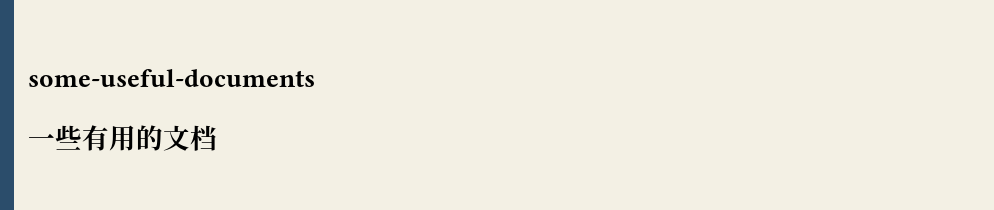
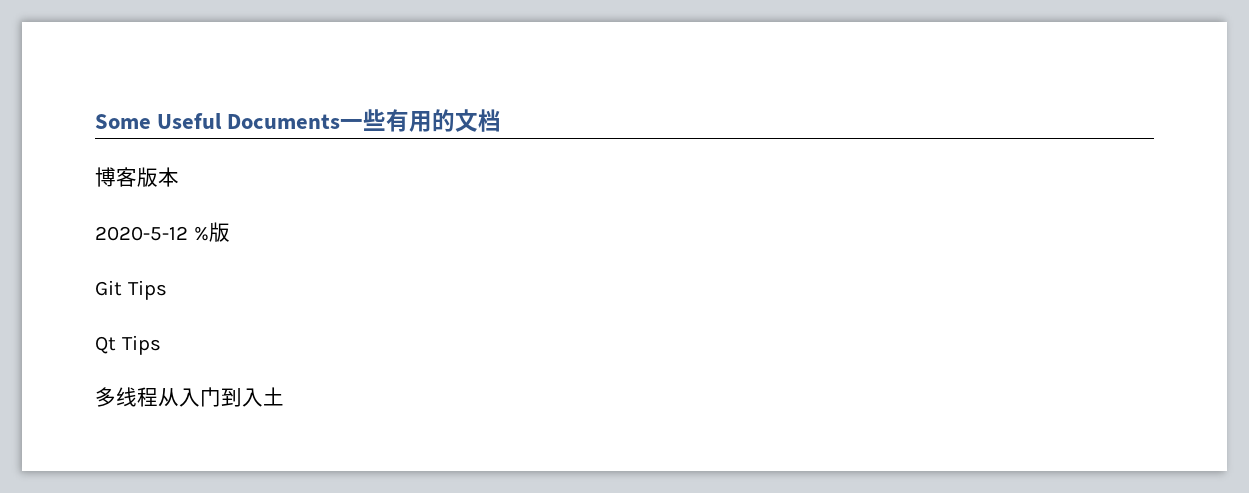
[28,69,315,87] some-useful-documents // -> [95,113,341,129] Some Useful Documents
(217, 138) none -> [95,167,179,187] [95,222,230,242] [95,280,167,300] [95,335,161,355] [95,387,284,407] // 博客版本 // 2020-5-12 %版 // Git Tips // Qt Tips // 多线程从入门到入土

